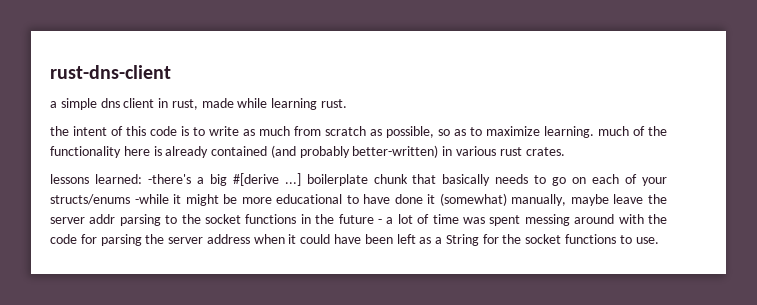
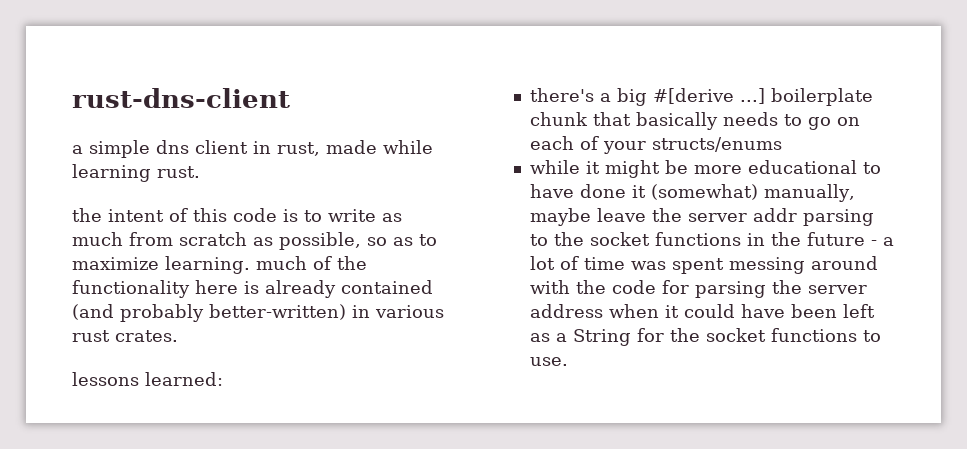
[147,174,191,184] -there's -> [529,88,594,102] // there's
[134,194,169,204] -while -> [529,160,580,174] // while

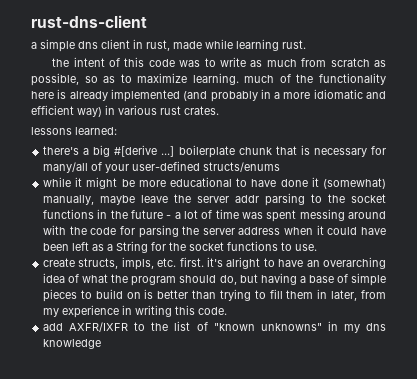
[283,209,298,222] is -> [179,60,201,67] was
[341,280,433,294] contained -> [110,89,180,102] implemented
[209,304,346,320] better-written) -> [260,89,387,99] [31,105,102,117] in a more idiomatic and efficient way)
[635,112,860,130] [529,136,574,150] basically needs to go on each -> [300,145,386,157] [43,162,89,173] is necessary for many/all
(646, 147) none -> [132,161,201,171] user-defined
(568, 361) none -> [43,257,386,270] [43,273,386,286] [43,289,386,302] [43,305,228,318] [43,321,386,333] [43,339,102,349] // create structs, impls, etc. first. it's alright to have an overarching idea of what the program should do, but having a base of simple pieces to build on is better than trying to fill them in later, from my experience in writing this code. // add AXFR/IXFR to the list of "known unknowns" in my dns knowledge

